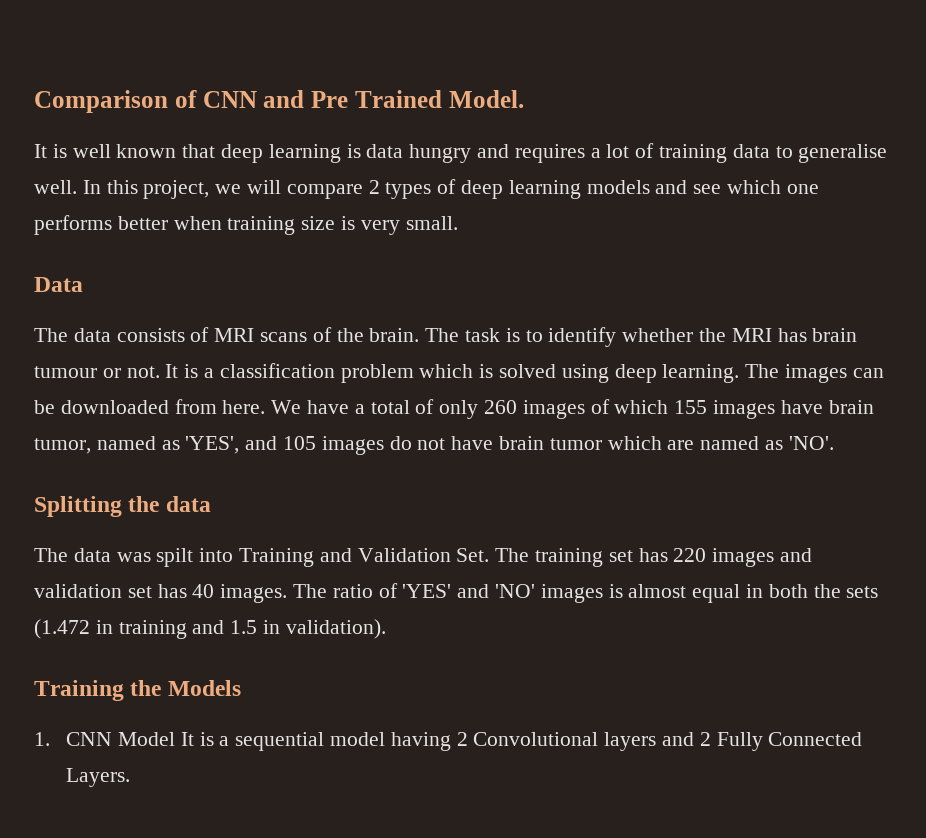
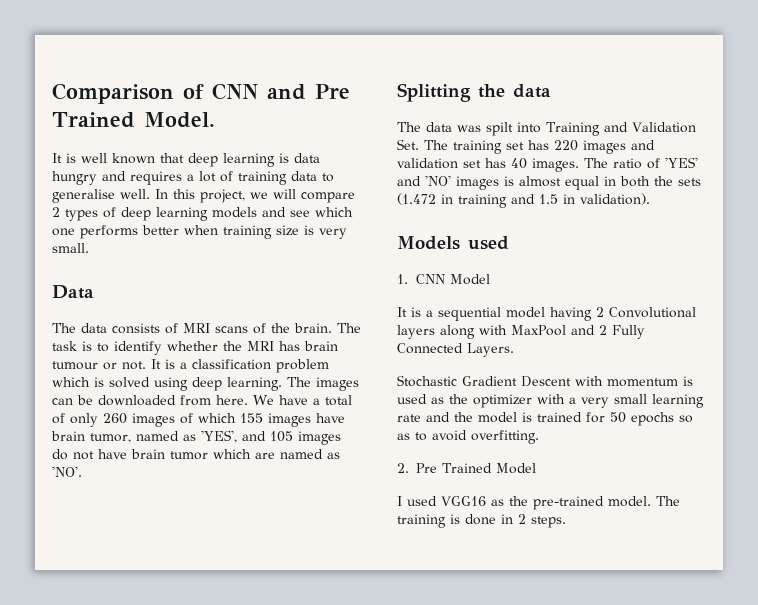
[34,680,162,701] Training the -> (650, 199) none
(241, 688) none -> [468,236,509,250] used
(175, 739) none -> (490, 279) //
(657, 741) none -> [440,325,566,339] along with MaxPool
(131, 777) none -> [397,375,693,387] [397,394,704,408] [397,412,693,426] [397,430,539,444] [397,463,536,474] [397,496,680,510] [397,514,566,528] // Stochastic Gradient Descent with momentum is used as the optimizer with a very small learning rate and the model is trained for 50 epochs so as to avoid overfitting. // 2. Pre Trained Model // I used VGG16 as the pre-trained model. The training is done in 2 steps.

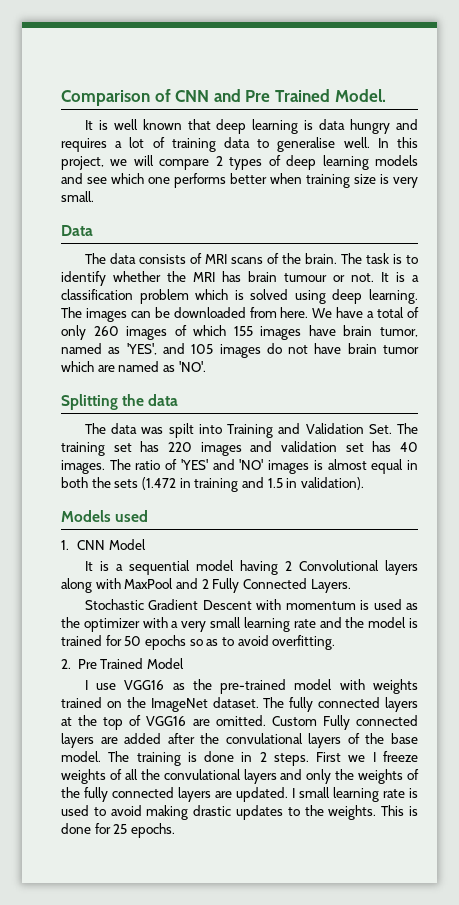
[407,496,437,506] used -> [96,683,117,690] use
(604, 503) none -> [294,679,418,694] [61,697,418,712] [61,715,418,730] [61,733,418,748] model with weights trained on the ImageNet dataset. The fully connected layers at the top of VGG16 are omitted. Custom Fully connected layers are added after the convulational layers of the base
(566, 522) none -> [316,751,418,762] [61,769,419,784] [61,787,418,802] [61,805,419,820] [61,823,175,838] First we I freeze weights of all the convulational layers and only the weights of the fully connected layers are updated. I small learning rate is used to avoid making drastic updates to the weights. This is done for 25 epochs.

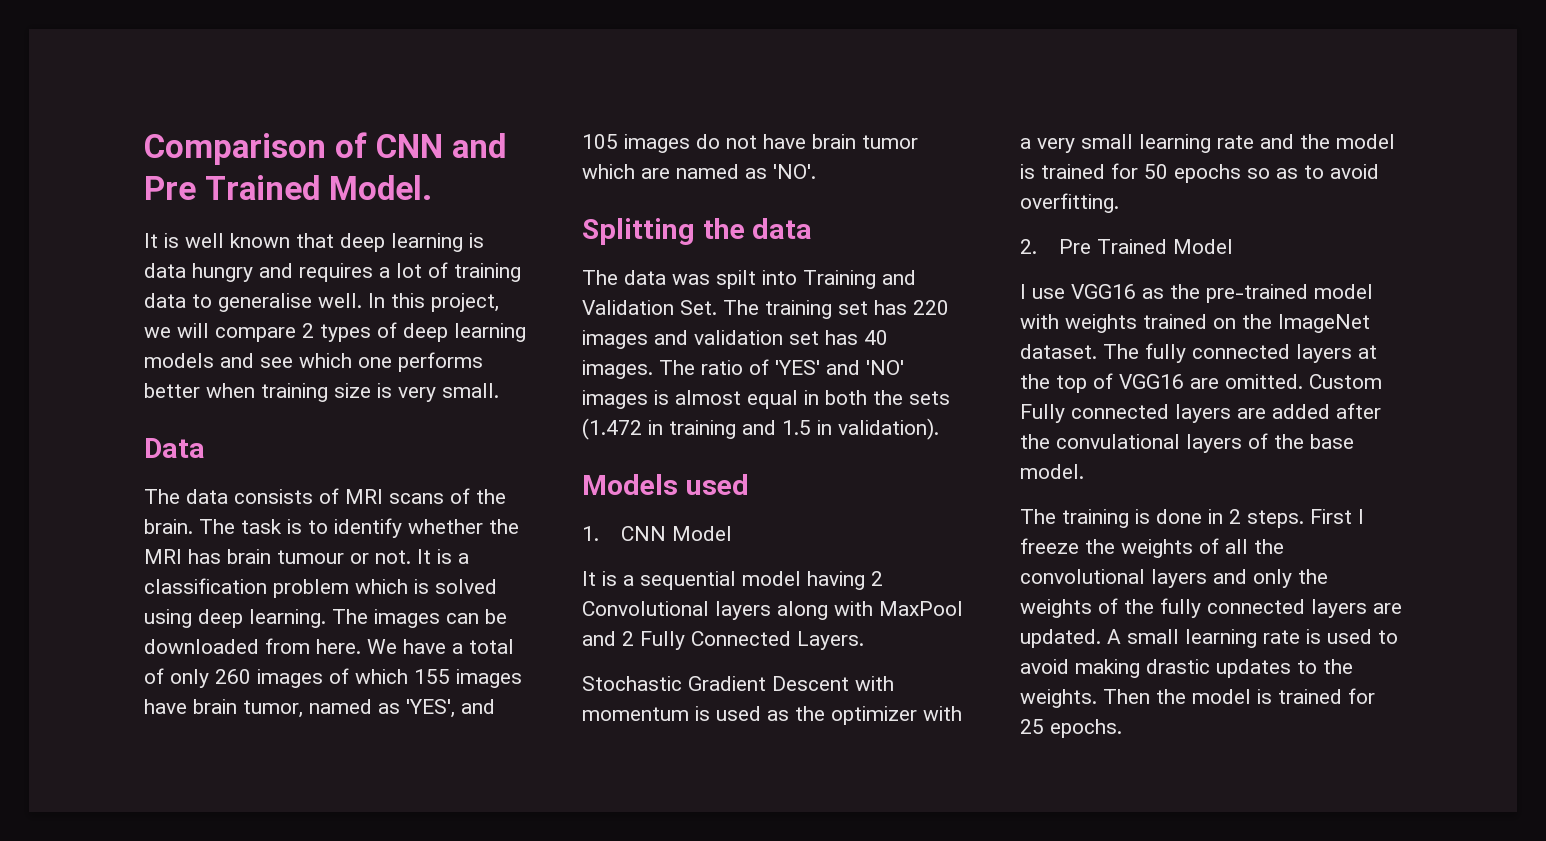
(101, 756) none -> (1084, 471) //
[348,755,366,762] we -> (1352, 516) none
(418, 756) none -> [1085,539,1115,554] the
[163,769,241,780] convulational -> [1020,569,1145,584] convolutional
[292,788,295,798] I -> [1107,629,1121,644] A
[381,805,419,816] [61,823,91,834] This is done -> [1103,689,1342,704] Then the model is trained

